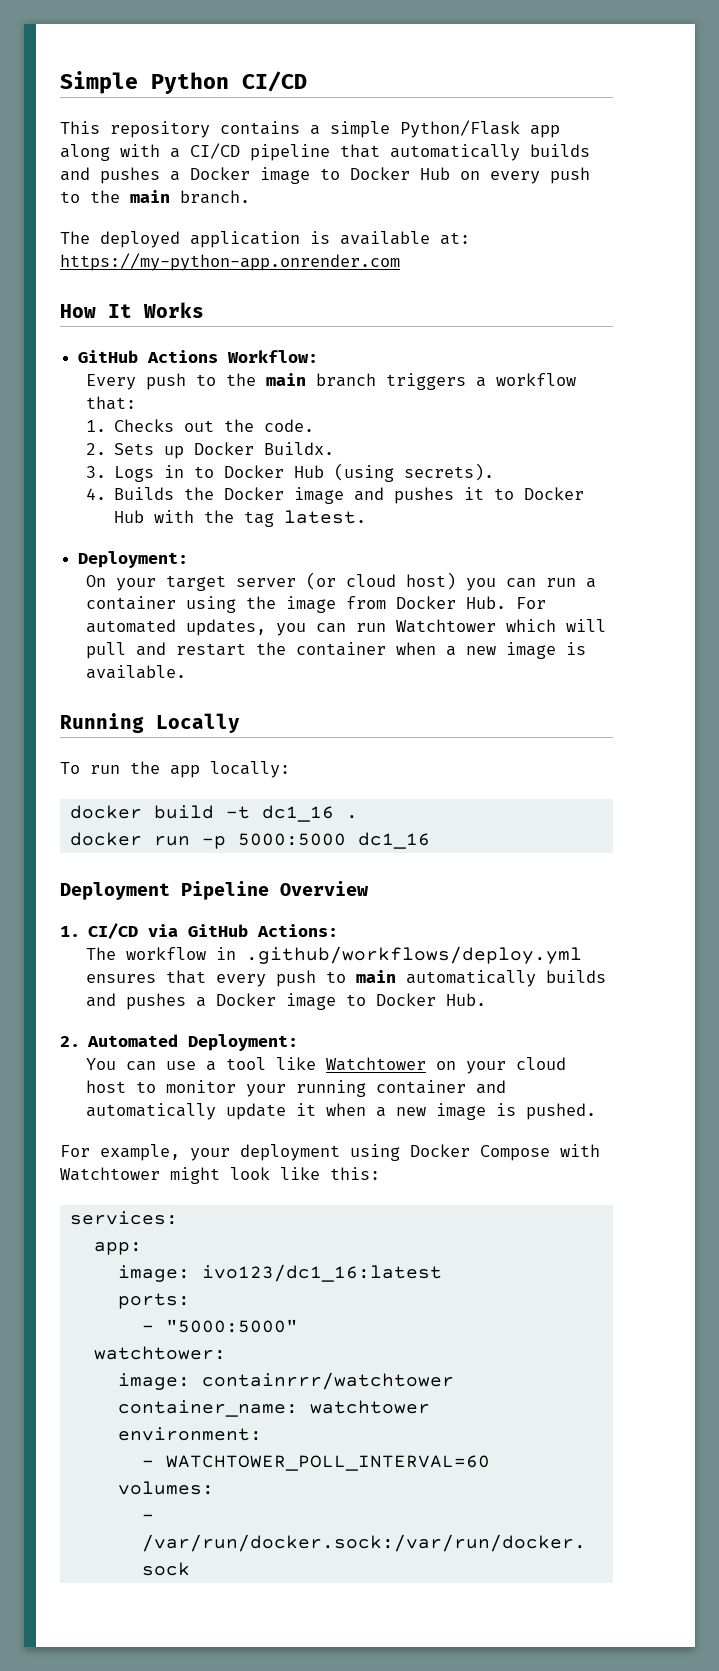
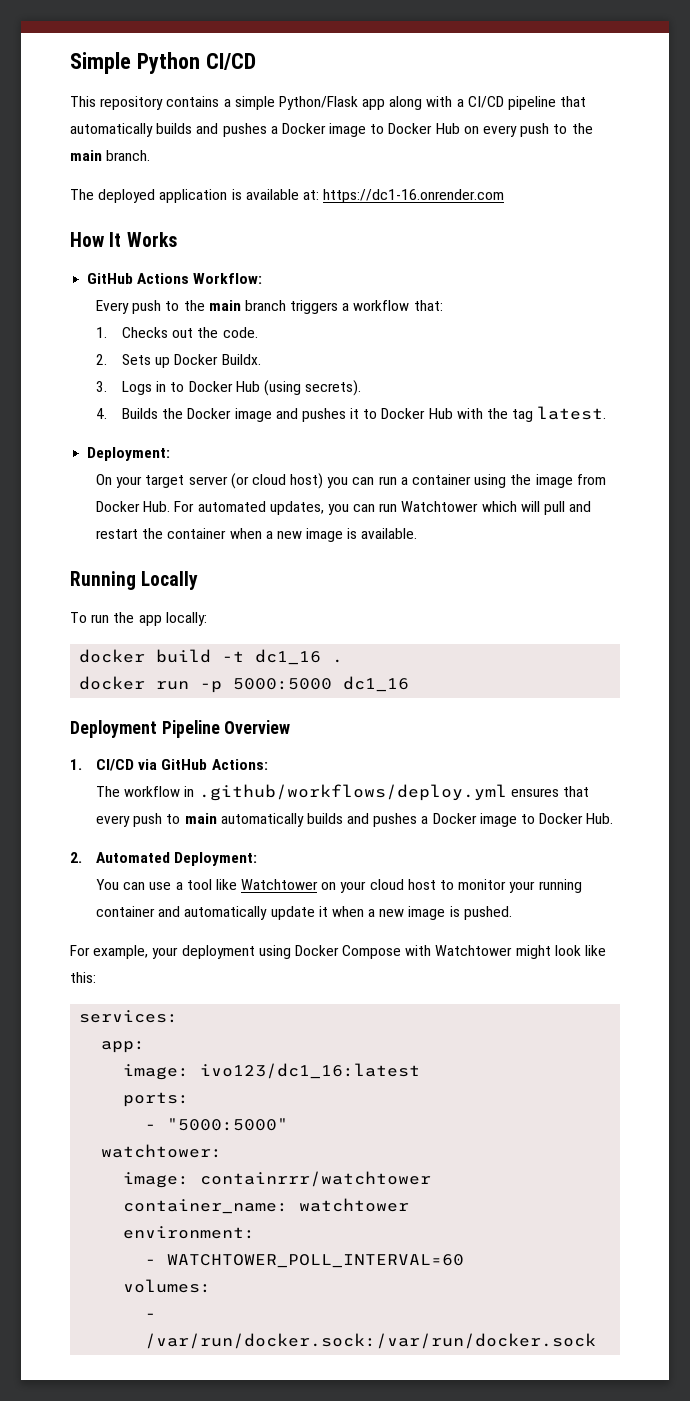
[60,253,400,271] https://my-python-app.onrender.com -> [323,189,505,203] https://dc1-16.onrender.com

